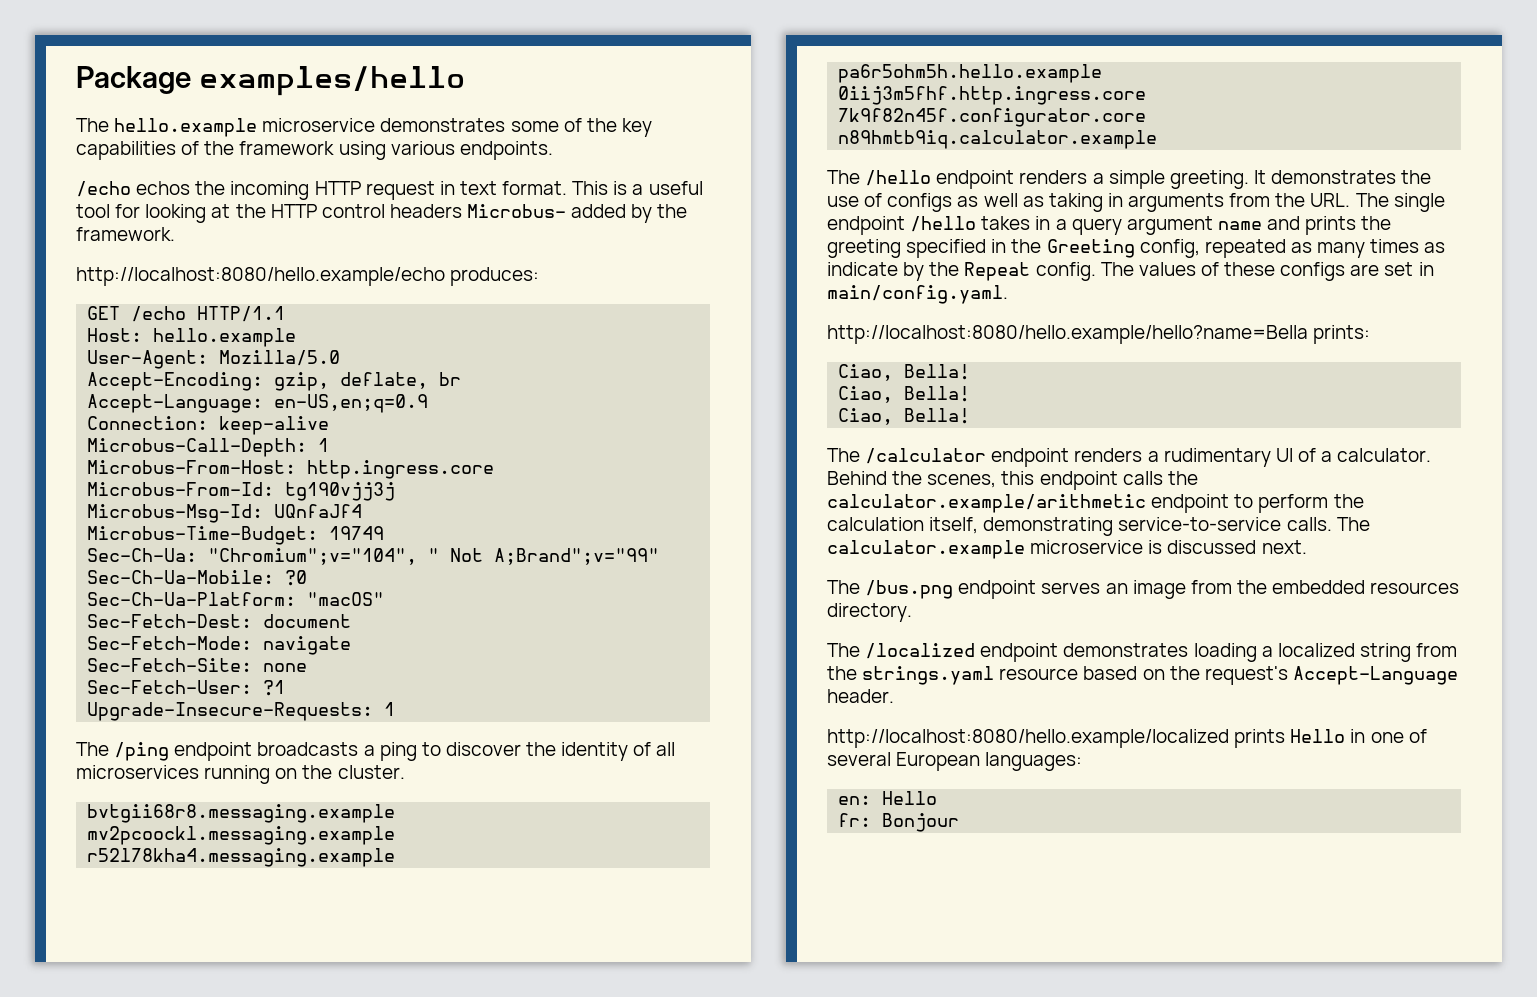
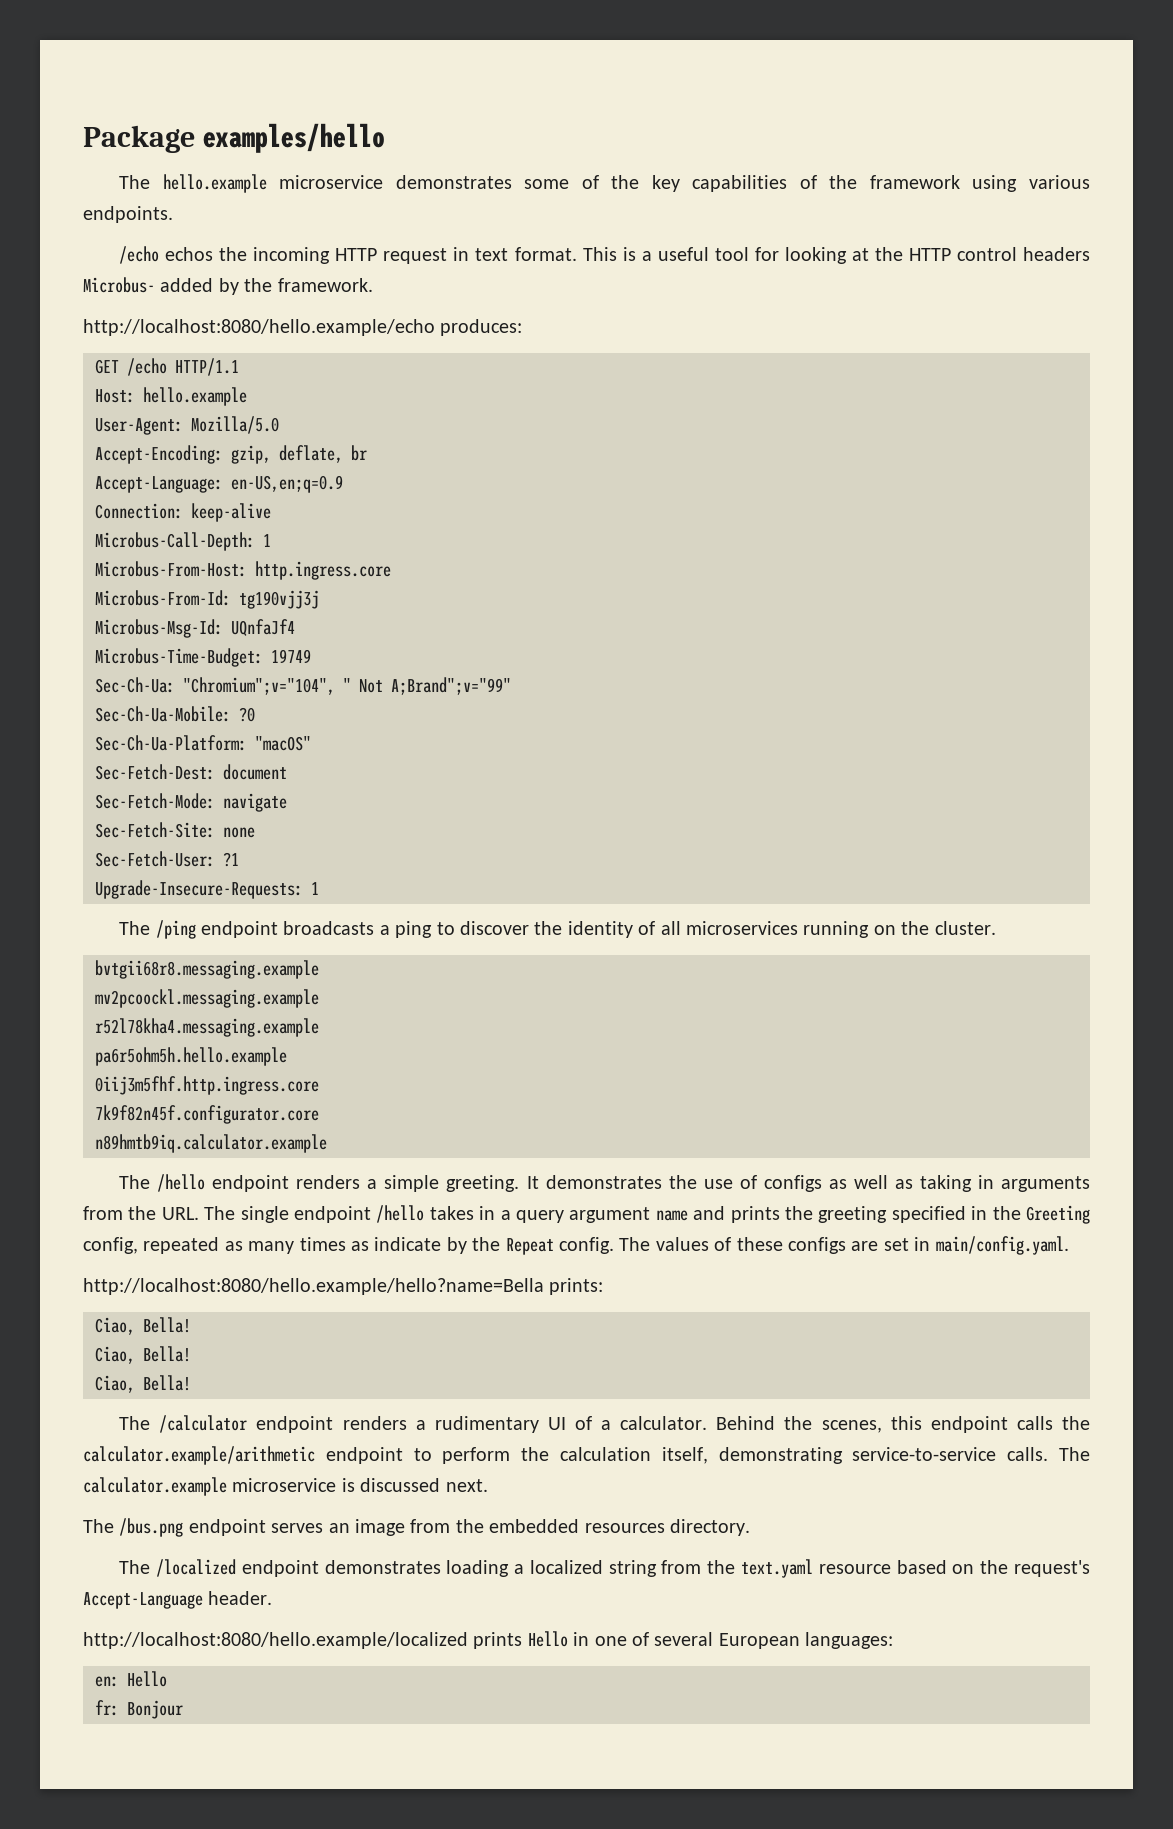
[862,666,995,685] strings.yaml -> [741,1559,814,1578] text.yaml

